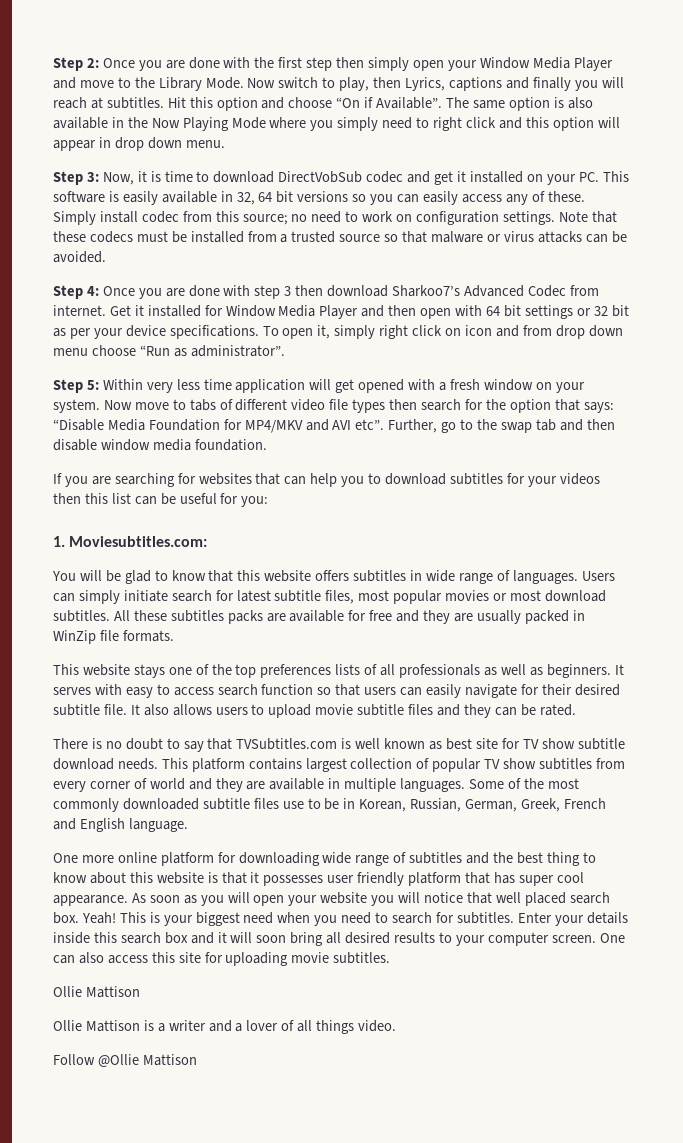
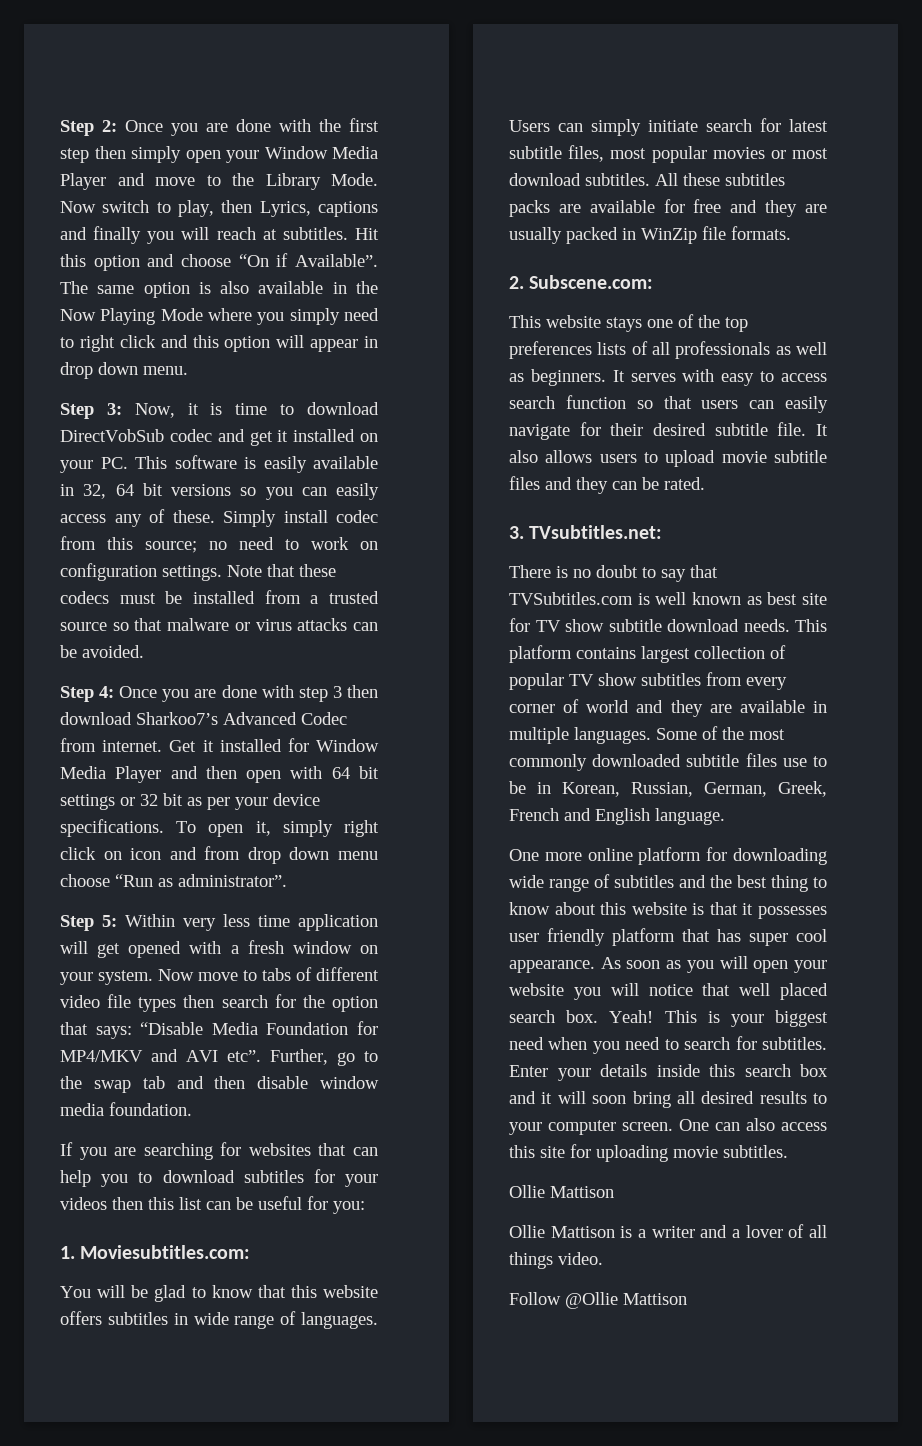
(174, 636) none -> [509,275,654,289] // 2. Subscene.com:
(576, 710) none -> [509,525,663,539] // 3. TVsubtitles.net:

